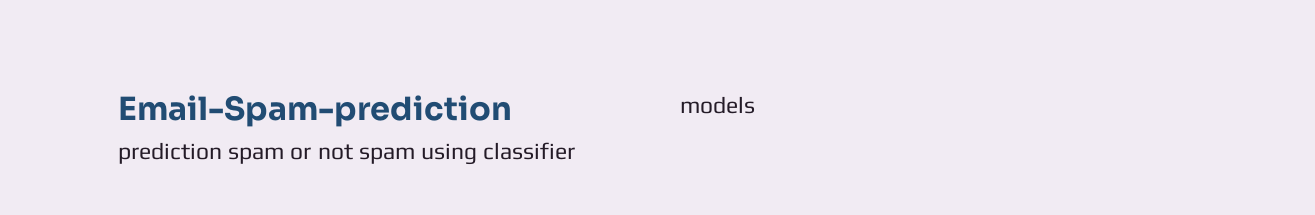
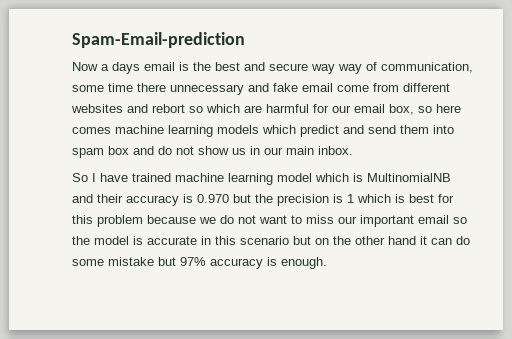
[118,95,512,127] [118,142,576,165] [680,96,755,114] Email-Spam-prediction // prediction spam or not spam using classifier models -> [72,32,245,48] [72,62,473,74] [72,83,450,95] [71,104,461,115] [72,125,454,137] [72,146,353,158] [72,173,451,185] [72,194,454,206] [72,215,467,227] [72,236,470,245] [72,257,327,269] Spam-Email-prediction // Now a days email is the best and secure way way of communication, some time there unnecessary and fake email come from different websites and rebort so which are harmful for our email box, so here comes machine learning models which predict and send them into spam box and do not show us in our main inbox. // So I have trained machine learning model which is MultinomialNB and their accuracy is 0.970 but the precision is 1 which is best for this problem because we do not want to miss our important email so the model is accurate in this scenario but on the other hand it can do some mistake but 97% accuracy is enough.

